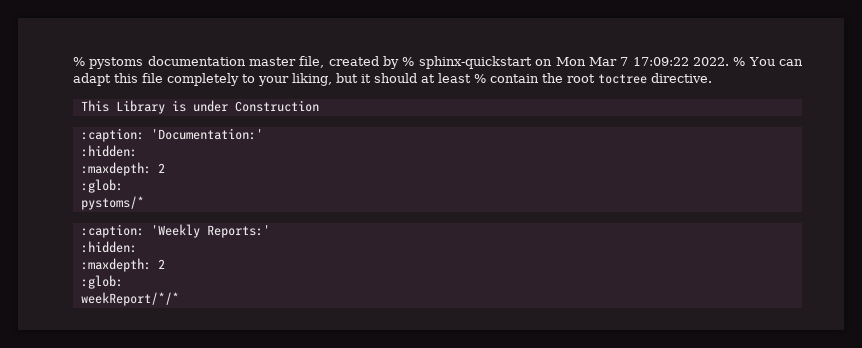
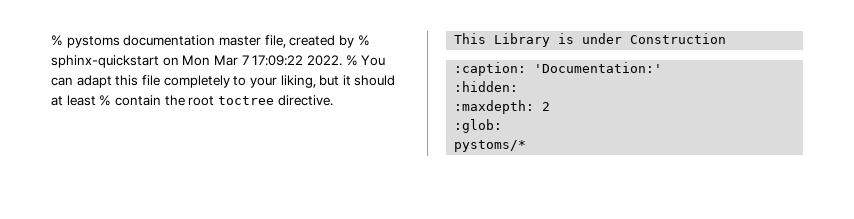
[80,224,270,238] [80,241,137,253] [80,258,165,272] [80,275,123,289] [80,292,179,306] // :caption: 'Weekly Reports:' // :hidden: // :maxdepth: 2 // :glob: // weekReport/*/* -> (527, 146) none

